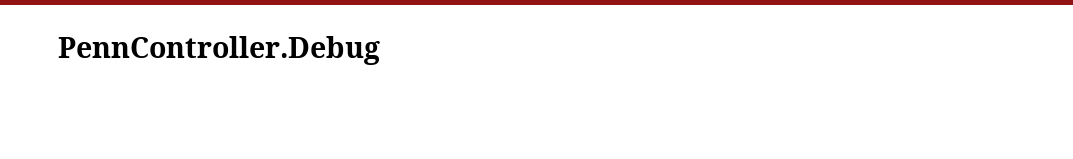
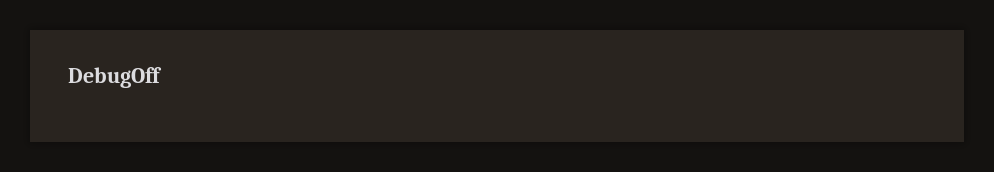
[58,36,380,65] PennController.Debug -> [68,67,162,88] DebugOff

